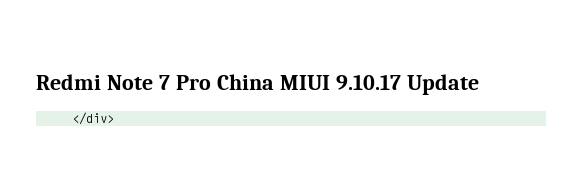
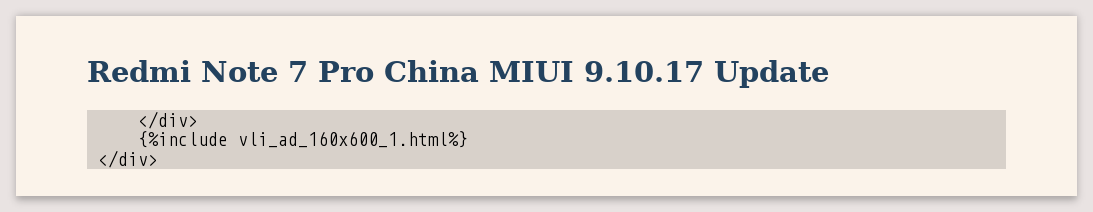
(115, 118) none -> [137,131,468,148] [97,150,158,168] // {%include vli_ad_160x600_1.html%} // </div>

